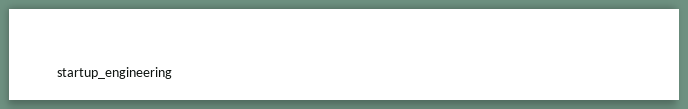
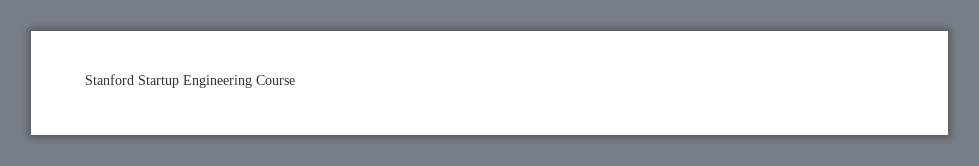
[57,67,172,79] startup_engineering -> [85,74,295,88] Stanford Startup Engineering Course

